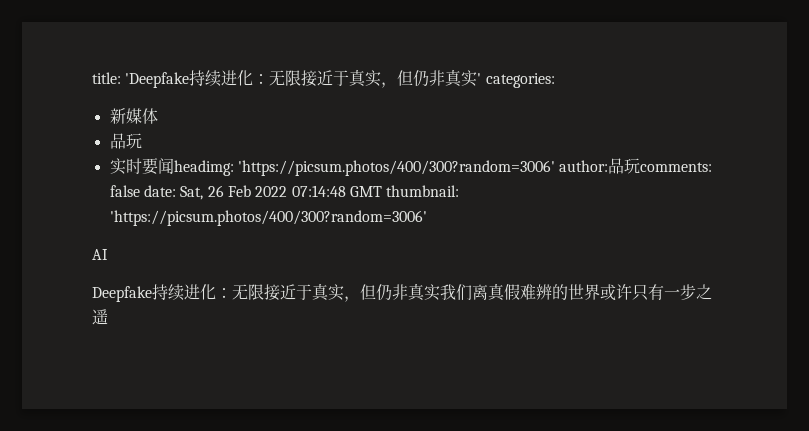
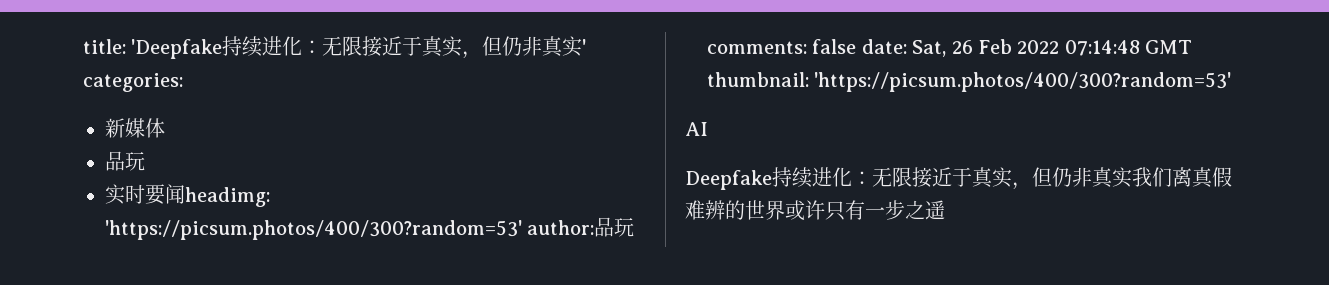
[237,160,555,176] 'https://picsum.photos/400/300?random=3006' -> [105,220,522,240] 'https://picsum.photos/400/300?random=53'
[109,210,427,226] 'https://picsum.photos/400/300?random=3006' -> [814,72,1232,92] 'https://picsum.photos/400/300?random=53'

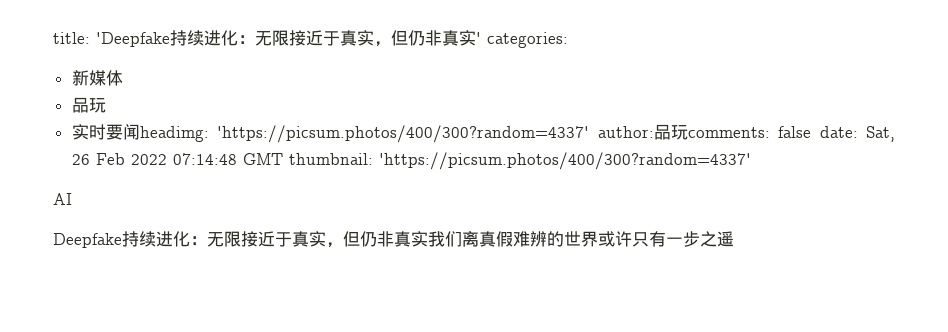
[105,220,522,240] 'https://picsum.photos/400/300?random=53' -> [217,125,590,143] 'https://picsum.photos/400/300?random=4337'
[814,72,1232,92] 'https://picsum.photos/400/300?random=53' -> [378,152,751,170] 'https://picsum.photos/400/300?random=4337'

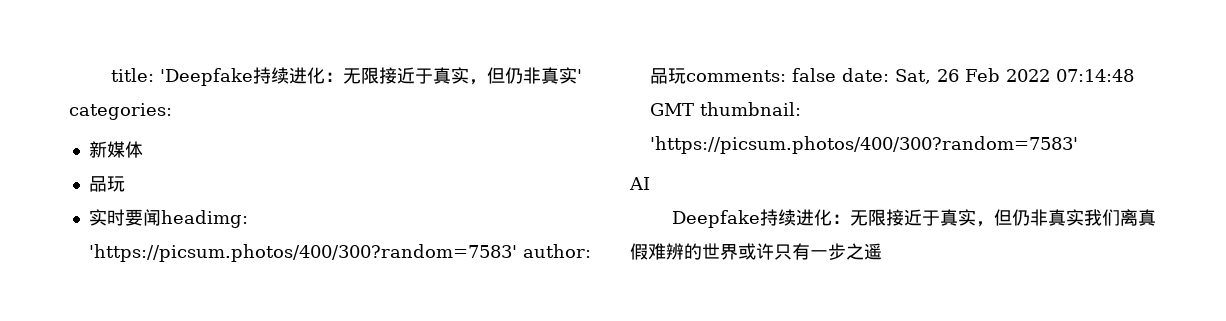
[217,125,590,143] 'https://picsum.photos/400/300?random=4337' -> [88,244,517,262] 'https://picsum.photos/400/300?random=7583'
[378,152,751,170] 'https://picsum.photos/400/300?random=4337' -> [649,136,1078,154] 'https://picsum.photos/400/300?random=7583'

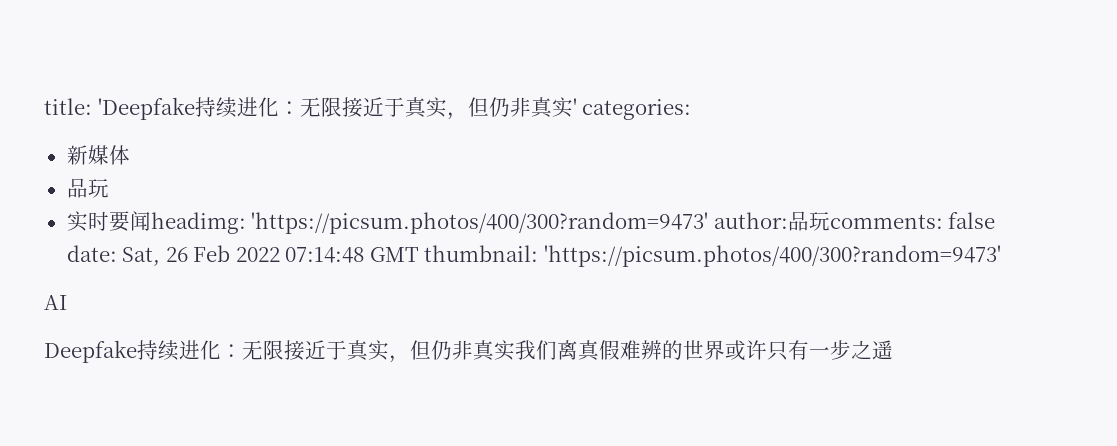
[88,244,517,262] 'https://picsum.photos/400/300?random=7583' -> [251,212,709,234] 'https://picsum.photos/400/300?random=9473'
[649,136,1078,154] 'https://picsum.photos/400/300?random=7583' -> [543,245,1001,267] 'https://picsum.photos/400/300?random=9473'

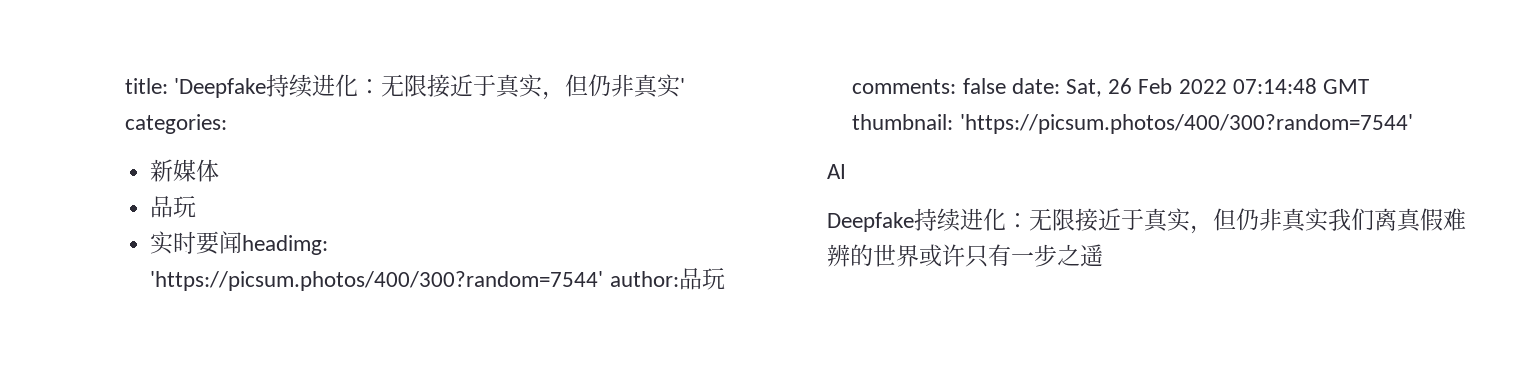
[251,212,709,234] 'https://picsum.photos/400/300?random=9473' -> [150,271,604,291] 'https://picsum.photos/400/300?random=7544'
[543,245,1001,267] 'https://picsum.photos/400/300?random=9473' -> [959,114,1413,134] 'https://picsum.photos/400/300?random=7544'

